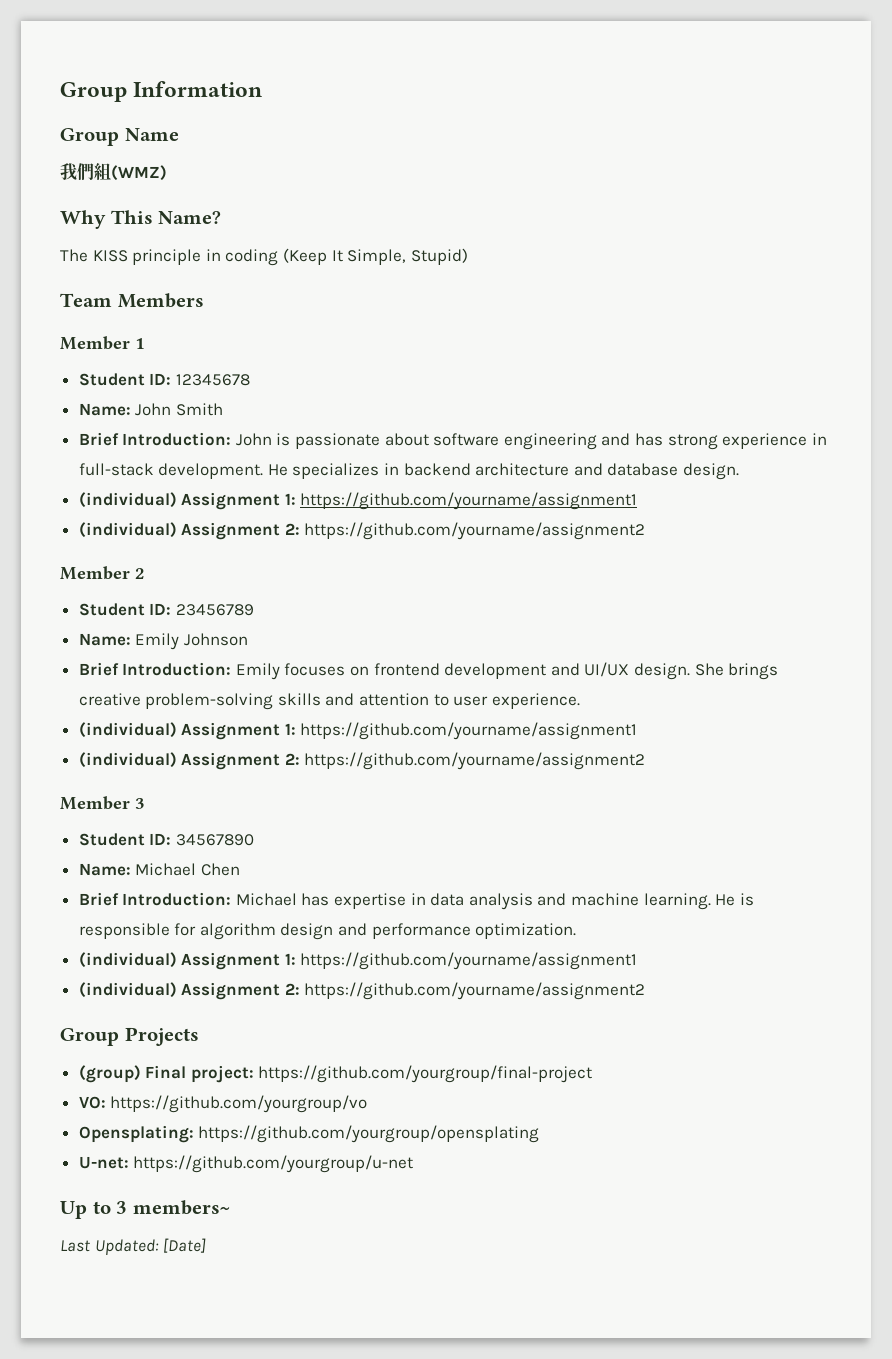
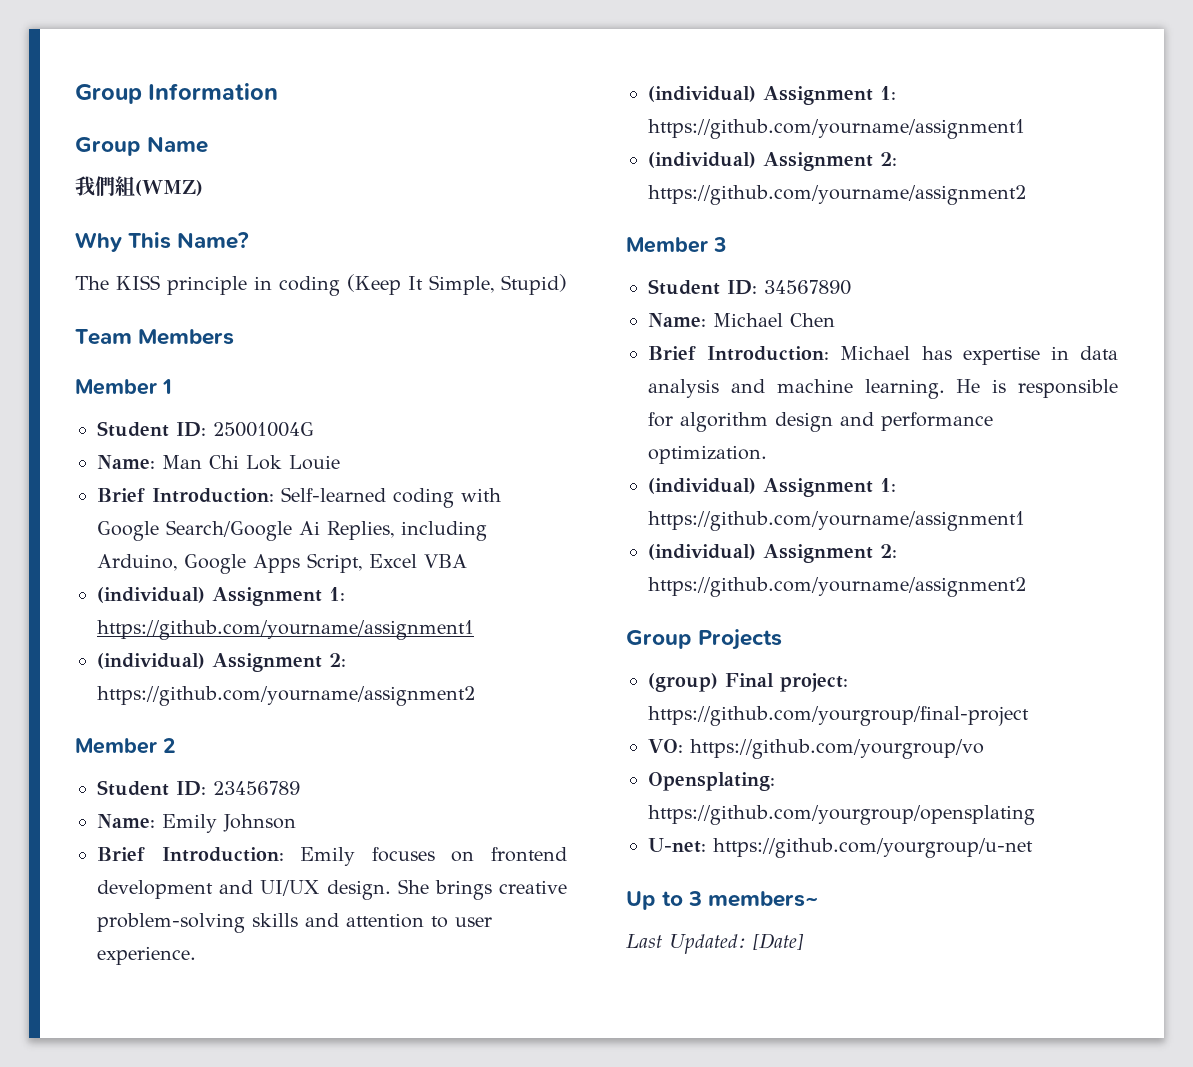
[175,374,250,386] [78,403,223,416] [78,432,827,450] [78,463,740,480] 12345678 // Name: John Smith // Brief Introduction: John is passionate about software engineering and has strong experience in full-stack development. He specializes in backend architecture and database design. -> [213,422,314,437] [97,455,340,470] [97,487,501,508] [97,520,487,541] [97,553,467,574] 25001004G // Name: Man Chi Lok Louie // Brief Introduction: Self-learned coding with Google Search/Google Ai Replies, including Arduino, Google Apps Script, Excel VBA

